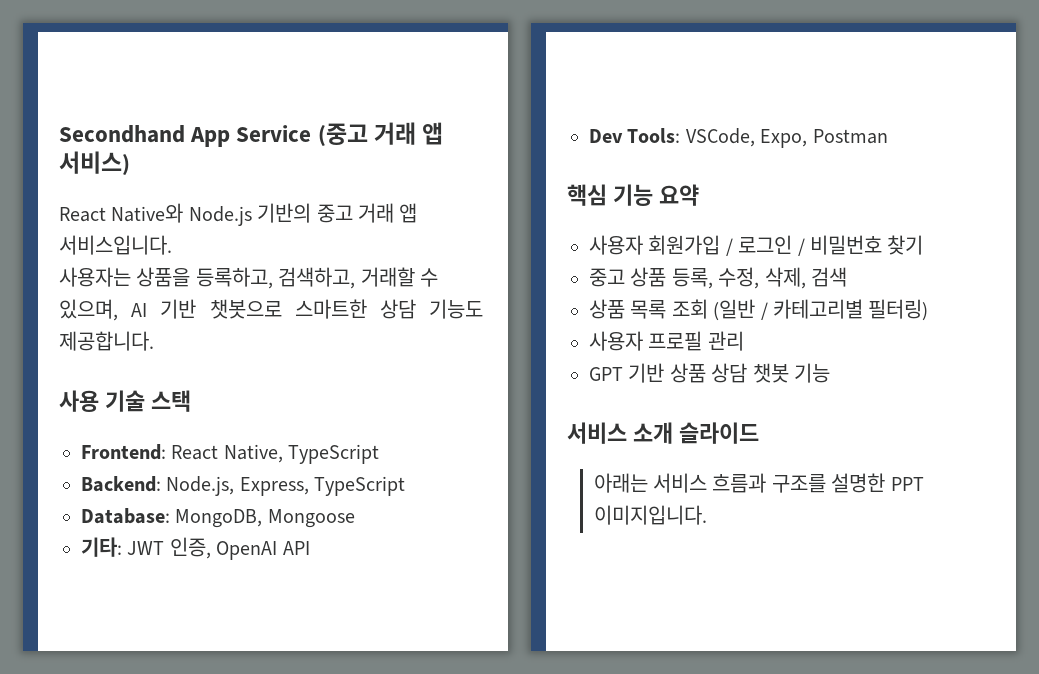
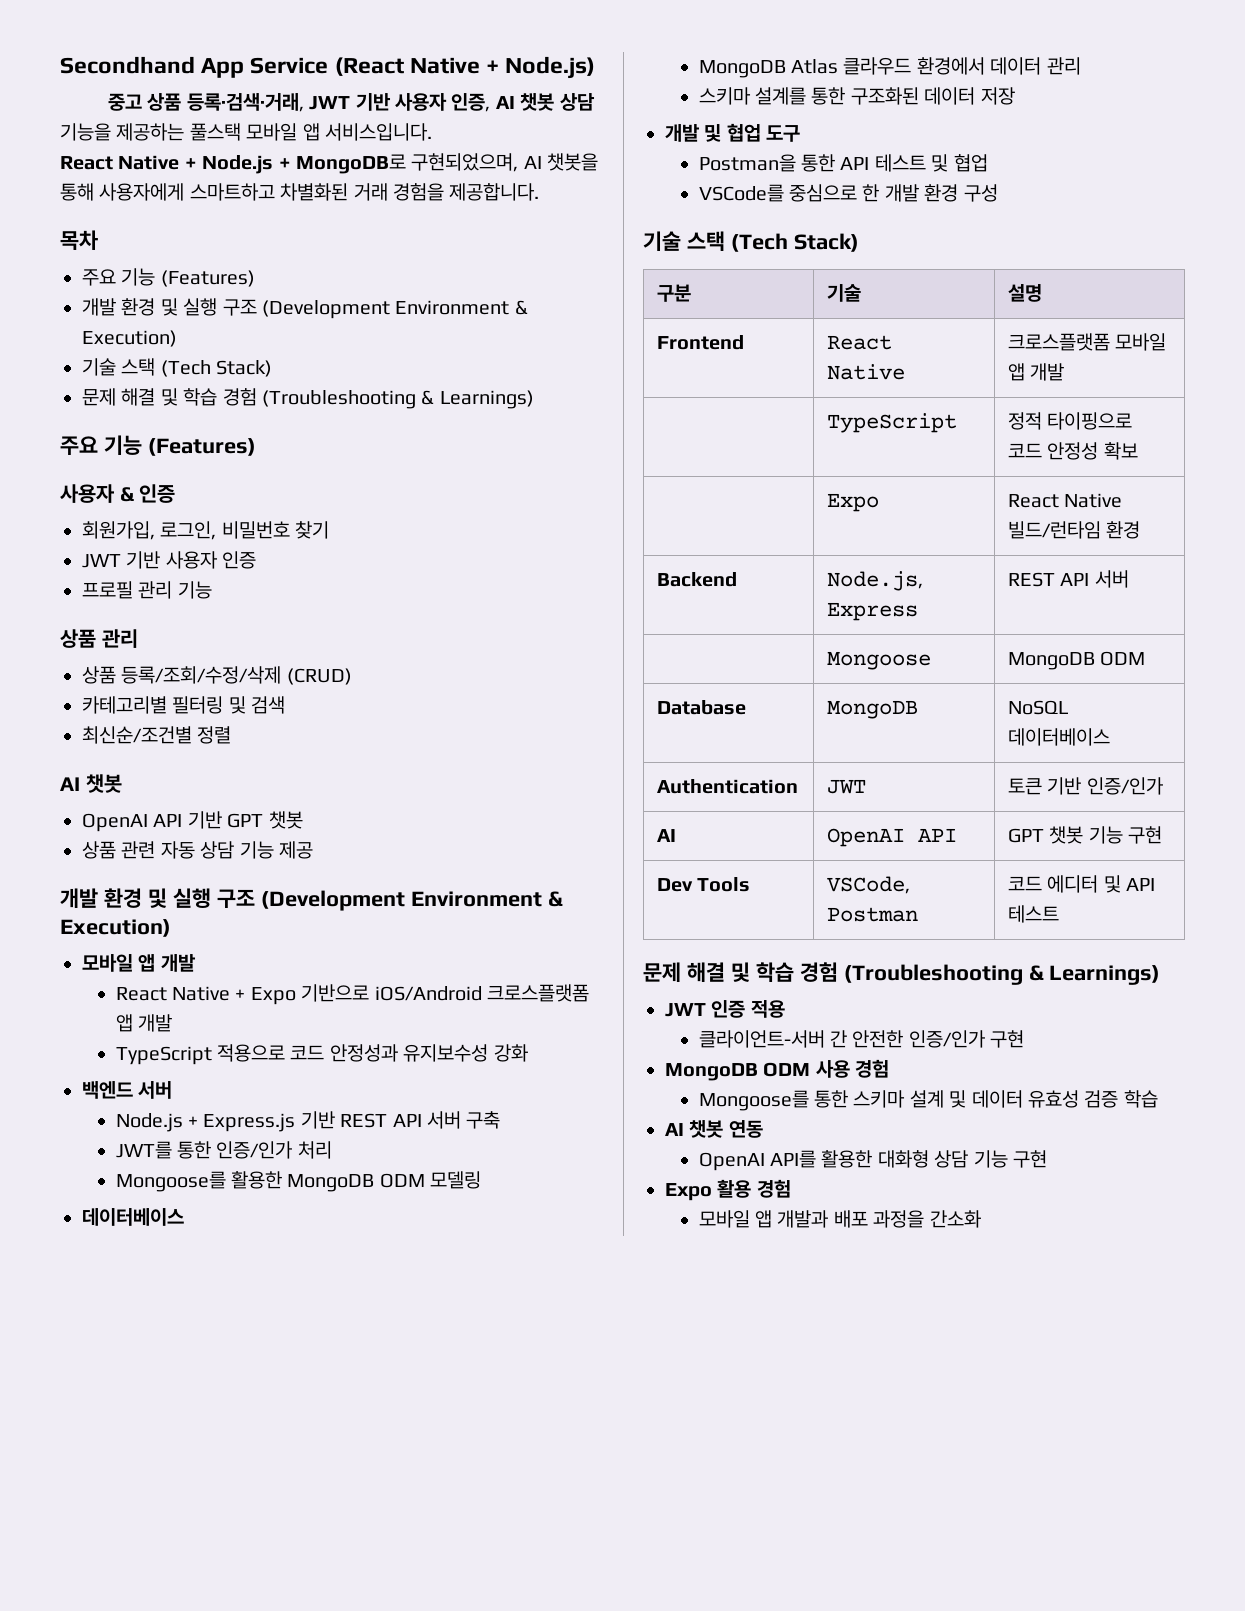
[317,122,444,147] [59,151,130,176] [59,203,418,226] [59,235,172,255] [59,267,438,289] [59,299,484,321] [59,331,154,351] [59,390,191,412] [81,444,380,464] [81,476,406,496] [81,508,355,528] [81,537,310,560] [589,128,888,148] [567,184,699,206] [589,235,924,256] [589,267,847,289] [589,299,929,321] [589,331,744,351] [589,363,830,383] [567,422,759,444] [593,473,924,493] [593,505,707,525] (중고 거래 앱 서비스) // React Native와 Node.js 기반의 중고 거래 앱 서비스입니다. // 사용자는 상품을 등록하고, 검색하고, 거래할 수 있으며, AI 기반 챗봇으로 스마트한 상담 기능도 제공합니다. // 사용 기술 스택 // Frontend: React Native, TypeScript // Backend: Node.js, Express, TypeScript // Database: MongoDB, Mongoose // 기타: JWT 인증, OpenAI API // Dev Tools: VSCode, Expo, Postman // 핵심 기능 요약 // 사용자 회원가입 / 로그인 / 비밀번호 찾기 // 중고 상품 등록, 수정, 삭제, 검색 // 상품 목록 조회 (일반 / 카테고리별 필터링) // 사용자 프로필 관리 // GPT 기반 상품 상담 챗봇 기능 // 서비스 소개 슬라이드 // 아래는 서비스 흐름과 구조를 설명한 PPT 이미지입니다. -> [334,56,596,79] [108,93,595,112] [60,123,432,141] [60,153,599,174] [60,183,540,201] [60,230,98,250] [82,268,255,287] [82,298,528,319] [82,330,177,347] [82,358,273,377] [82,388,534,409] [60,435,256,456] [60,484,176,503] [82,521,330,540] [82,551,257,569] [82,581,212,599] [60,629,138,648] [82,666,352,685] [82,696,286,714] [82,726,232,744] [60,774,122,793] [82,811,303,832] [82,841,313,859] [60,888,563,911] [60,919,171,937] [82,954,196,972] [115,984,589,1005] [115,1014,172,1032] [115,1044,528,1065] [82,1081,173,1099] [115,1111,501,1132] [115,1141,332,1159] [115,1171,482,1192] [82,1208,184,1226] [698,57,1081,78] [698,87,1015,105] [665,123,801,142] [698,154,988,172] [698,184,998,202] [643,231,859,252] [657,284,692,302] [827,284,862,302] [1008,284,1043,302] [657,335,745,350] [827,335,893,350] [827,364,906,380] [1008,333,1167,351] [1008,363,1065,381] [827,413,958,433] [1008,412,1133,430] [1008,442,1138,460] [827,493,880,512] [1008,493,1123,508] [1008,521,1141,539] [657,572,738,587] [827,571,924,591] [827,602,919,621] [1008,570,1129,588] [827,651,932,670] [1008,651,1146,670] [657,700,747,715] [827,700,919,719] [1008,700,1069,715] [1008,728,1111,746] [657,779,799,794] [827,779,867,794] [1008,777,1163,795] [657,829,677,842] [827,828,958,847] [1008,826,1163,844] [657,877,751,892] [827,876,911,894] [827,907,919,922] [1008,875,1156,893] [1008,905,1060,923] [643,962,1160,985] [665,1000,785,1018] [698,1030,1025,1048] [665,1059,890,1081] [698,1090,1158,1111] [665,1120,763,1138] [698,1150,1047,1171] [665,1179,791,1201] [698,1210,981,1228] (React Native + Node.js) // 중고 상품 등록·검색·거래, JWT 기반 사용자 인증, AI 챗봇 상담 기능을 제공하는 풀스택 모바일 앱 서비스입니다. // React Native + Node.js + MongoDB로 구현되었으며, AI 챗봇을 통해 사용자에게 스마트하고 차별화된 거래 경험을 제공합니다. // 목차 // 주요 기능 (Features) // 개발 환경 및 실행 구조 (Development Environment & Execution) // 기술 스택 (Tech Stack) // 문제 해결 및 학습 경험 (Troubleshooting & Learnings) // 주요 기능 (Features) // 사용자 & 인증 // 회원가입, 로그인, 비밀번호 찾기 // JWT 기반 사용자 인증 // 프로필 관리 기능 // 상품 관리 // 상품 등록/조회/수정/삭제 (CRUD) // 카테고리별 필터링 및 검색 // 최신순/조건별 정렬 // AI 챗봇 // OpenAI API 기반 GPT 챗봇 // 상품 관련 자동 상담 기능 제공 // 개발 환경 및 실행 구조 (Development Environment & Execution) // 모바일 앱 개발 // React Native + Expo 기반으로 iOS/Android 크로스플랫폼 앱 개발 // TypeScript 적용으로 코드 안정성과 유지보수성 강화 // 백엔드 서버 // Node.js + Express.js 기반 REST API 서버 구축 // JWT를 통한 인증/인가 처리 // Mongoose를 활용한 MongoDB ODM 모델링 // 데이터베이스 // MongoDB Atlas 클라우드 환경에서 데이터 관리 // 스키마 설계를 통한 구조화된 데이터 저장 // 개발 및 협업 도구 // Postman을 통한 API 테스트 및 협업 // VSCode를 중심으로 한 개발 환경 구성 // 기술 스택 (Tech Stack) // 구분 | 기술 | 설명 // Frontend | React Native | 크로스플랫폼 모바일 앱 개발 // | TypeScript | 정적 타이핑으로 코드 안정성 확보 // | Expo | React Native 빌드/런타임 환경 // Backend | Node.js, Express | REST API 서버 // | Mongoose | MongoDB ODM // Database | MongoDB | NoSQL 데이터베이스 // Authentication | JWT | 토큰 기반 인증/인가 // AI | OpenAI API | GPT 챗봇 기능 구현 // Dev Tools | VSCode, Postman | 코드 에디터 및 API 테스트 // 문제 해결 및 학습 경험 (Troubleshooting & Learnings) // JWT 인증 적용 // 클라이언트-서버 간 안전한 인증/인가 구현 // MongoDB ODM 사용 경험 // Mongoose를 통한 스키마 설계 및 데이터 유효성 검증 학습 // AI 챗봇 연동 // OpenAI API를 활용한 대화형 상담 기능 구현 // Expo 활용 경험 // 모바일 앱 개발과 배포 과정을 간소화

